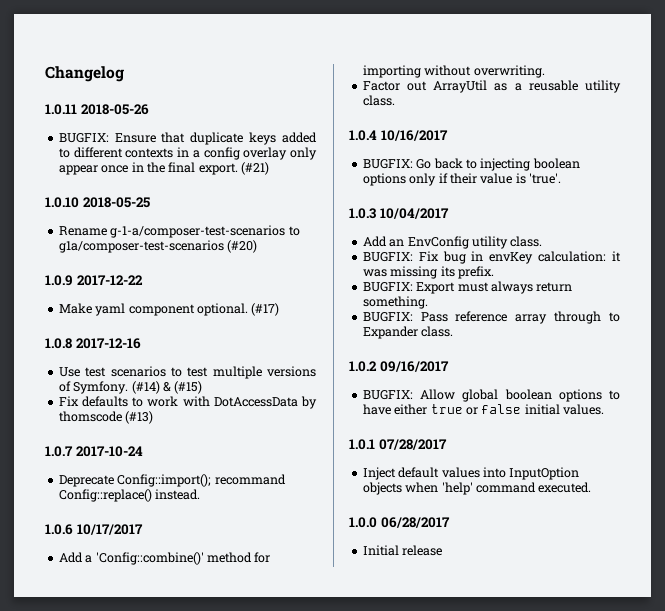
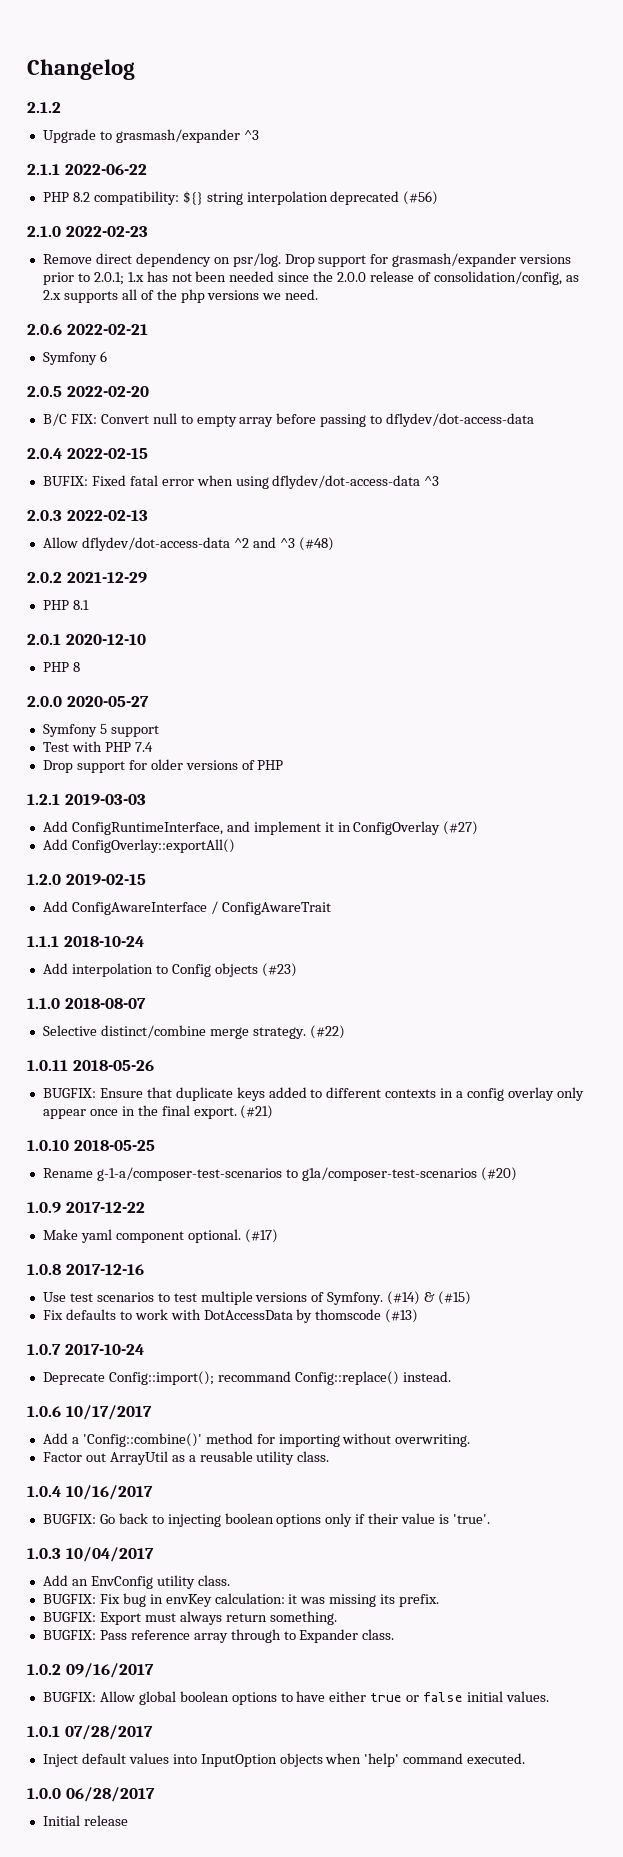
(124, 74) none -> [27,102,61,113] [42,129,259,143] [27,164,147,175] [42,191,439,205] [27,226,148,237] [42,253,572,267] [42,271,579,285] [42,289,319,303] [27,324,148,335] [42,351,107,365] [27,386,149,397] [42,413,535,427] [27,448,148,459] [42,475,440,489] [27,510,148,521] [42,537,334,551] [27,572,147,583] [42,600,89,610] [27,634,146,645] [42,662,80,672] [27,696,149,707] [42,724,159,737] [42,741,153,752] [42,759,284,773] [27,794,146,805] [42,821,479,835] [42,839,235,853] [27,874,146,885] [42,901,331,915] [27,936,144,947] [42,963,297,977] [27,998,146,1009] [42,1025,345,1039] // 2.1.2 // Upgrade to grasmash/expander ^3 // 2.1.1 2022-06-22 // PHP 8.2 compatibility: ${} string interpolation deprecated (#56) // 2.1.0 2022-02-23 // Remove direct dependency on psr/log. Drop support for grasmash/expander versions prior to 2.0.1; 1.x has not been needed since the 2.0.0 release of consolidation/config, as 2.x supports all of the php versions we need. // 2.0.6 2022-02-21 // Symfony 6 // 2.0.5 2022-02-20 // B/C FIX: Convert null to empty array before passing to dflydev/dot-access-data // 2.0.4 2022-02-15 // BUFIX: Fixed fatal error when using dflydev/dot-access-data ^3 // 2.0.3 2022-02-13 // Allow dflydev/dot-access-data ^2 and ^3 (#48) // 2.0.2 2021-12-29 // PHP 8.1 // 2.0.1 2020-12-10 // PHP 8 // 2.0.0 2020-05-27 // Symfony 5 support // Test with PHP 7.4 // Drop support for older versions of PHP // 1.2.1 2019-03-03 // Add ConfigRuntimeInterface, and implement it in ConfigOverlay (#27) // Add ConfigOverlay::exportAll() // 1.2.0 2019-02-15 // Add ConfigAwareInterface / ConfigAwareTrait // 1.1.1 2018-10-24 // Add interpolation to Config objects (#23) // 1.1.0 2018-08-07 // Selective distinct/combine merge strategy. (#22)

